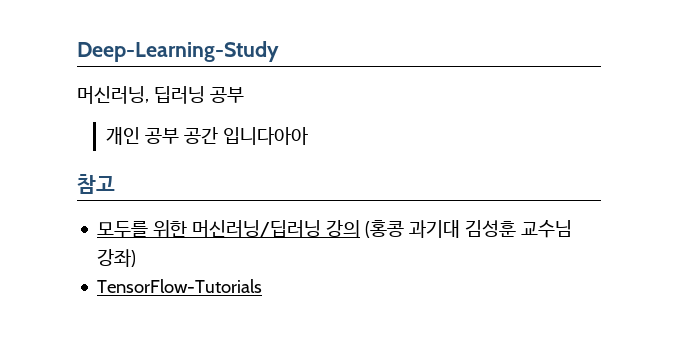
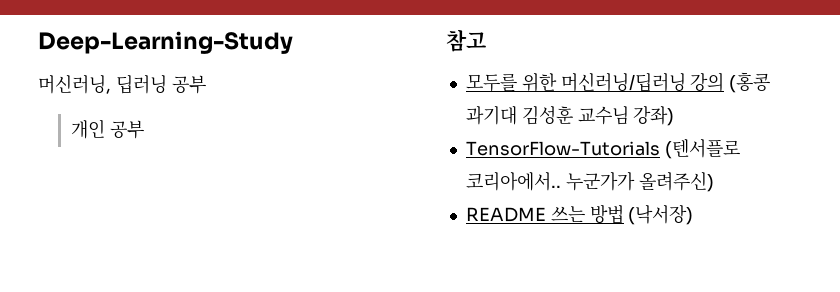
[184,127,309,145] 공간 입니다아아 -> (144, 129) none
(263, 286) none -> [664,139,740,159] [465,172,714,192] [465,204,694,225] (텐서플로 코리아에서.. 누군가가 올려주신) // README 쓰는 방법 (낙서장)

